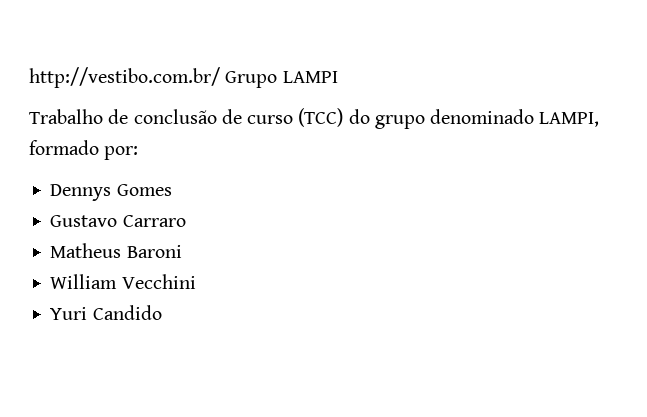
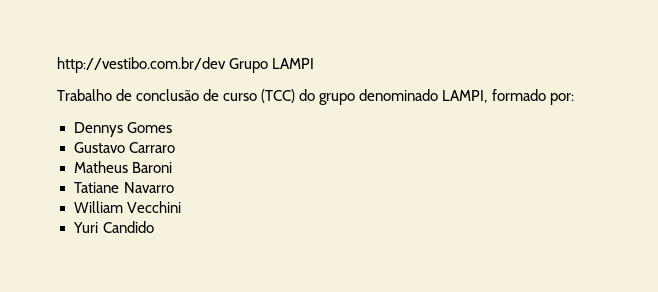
[29,67,220,88] http://vestibo.com.br/ -> [57,57,226,73] http://vestibo.com.br/dev
(182, 251) none -> [73,182,174,193] // Tatiane Navarro

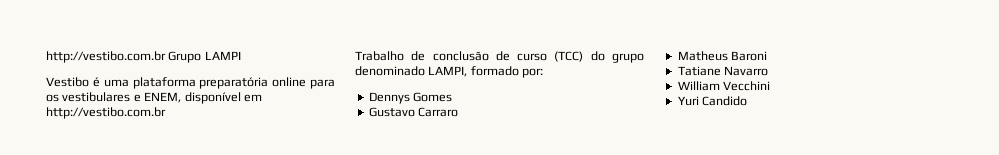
[57,57,226,73] http://vestibo.com.br/dev -> [46,51,166,63] http://vestibo.com.br
(315, 63) none -> [46,77,335,89] [46,92,262,104] [46,107,166,119] // Vestibo é uma plataforma preparatória online para os vestibulares e ENEM, disponível em http://vestibo.com.br

